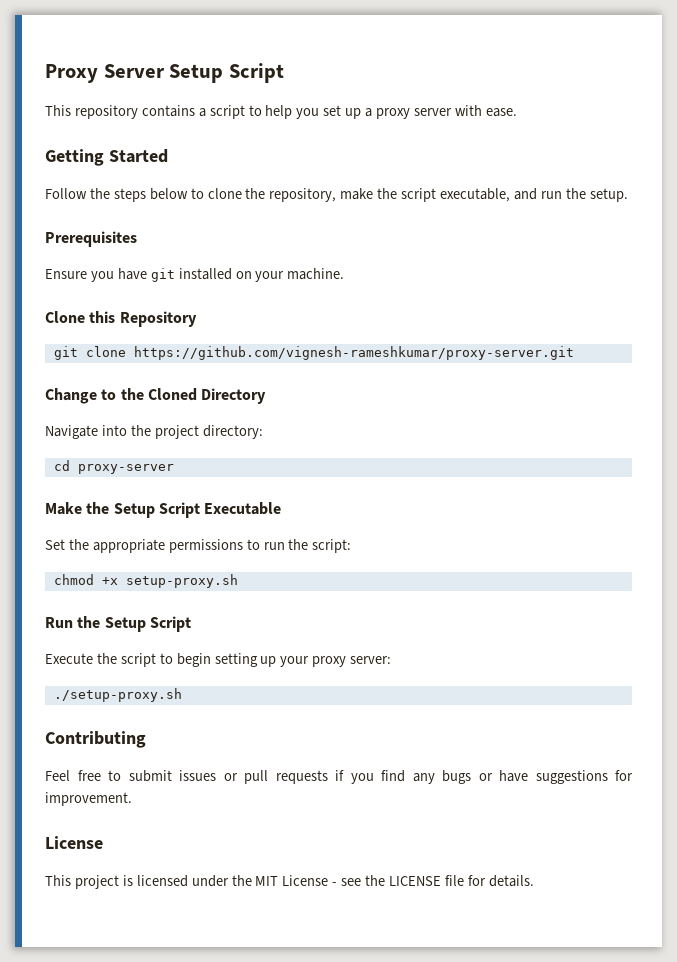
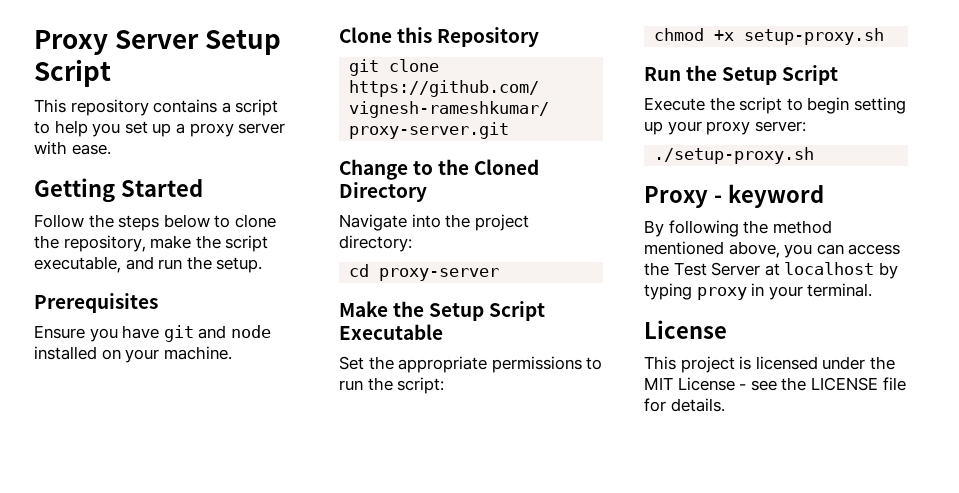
(175, 275) none -> [198,325,271,339] and node
[45,731,146,748] [45,770,633,784] [45,792,132,806] Contributing // Feel free to submit issues or pull requests if you find any bugs or have suggestions for improvement. -> [644,184,824,208] [644,220,832,237] [644,241,901,258] [644,262,898,279] [644,283,873,300] Proxy - keyword // By following the method mentioned above, you can access the Test Server at localhost by typing proxy in your terminal.

